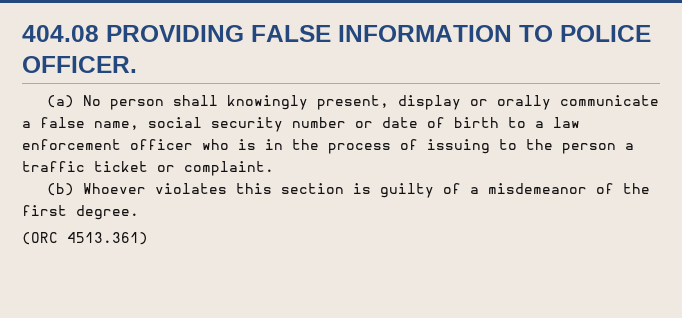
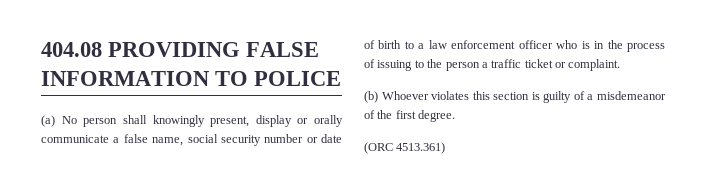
[22,56,137,73] OFFICER. -> (342, 78) none

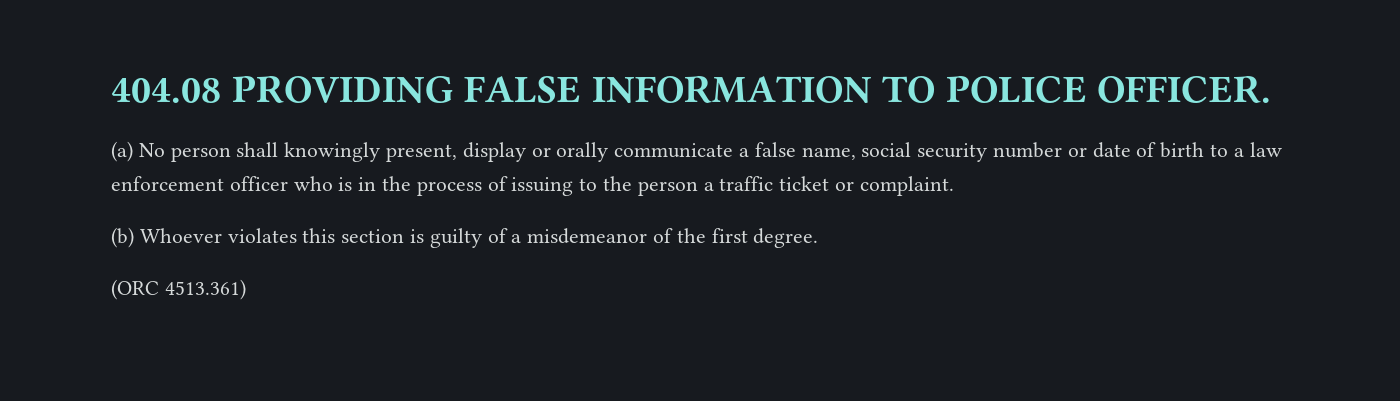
(342, 78) none -> [1097,76,1272,103] OFFICER.

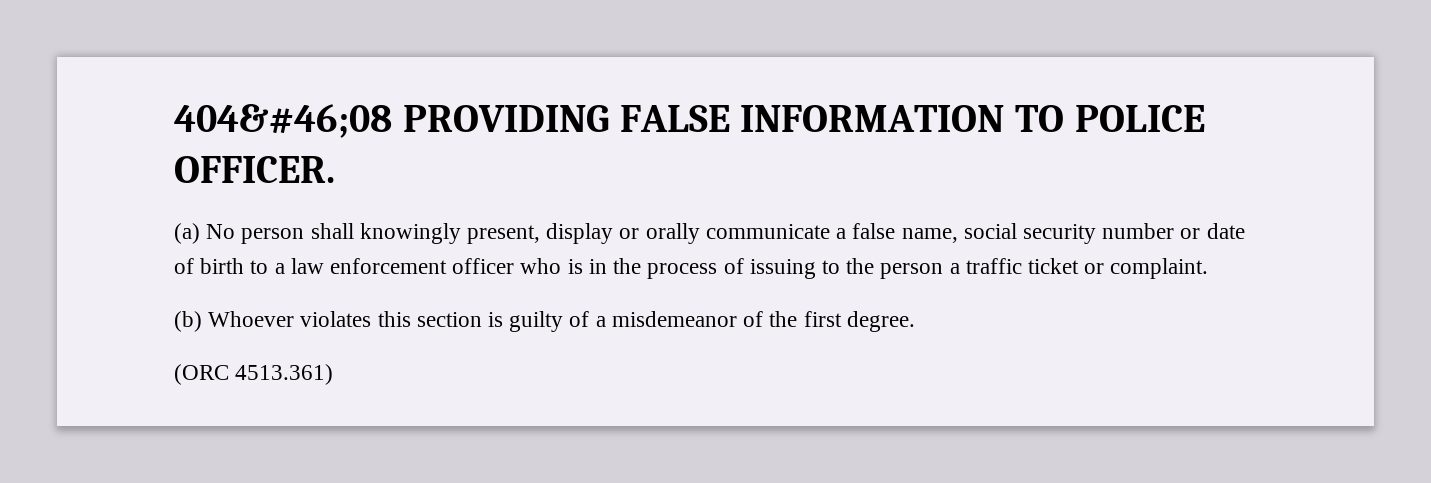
[111,78,221,103] 404.08 -> [174,104,392,138] 404&#46;08

